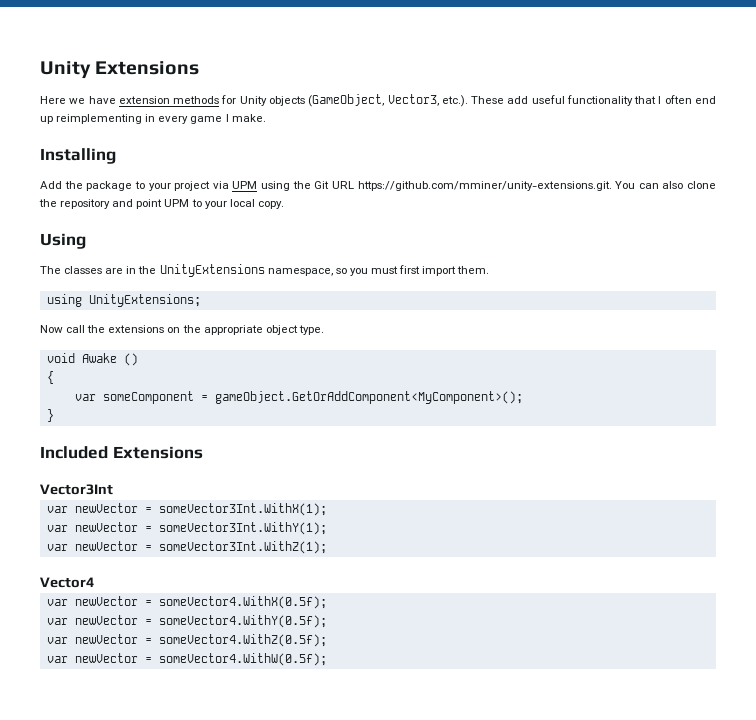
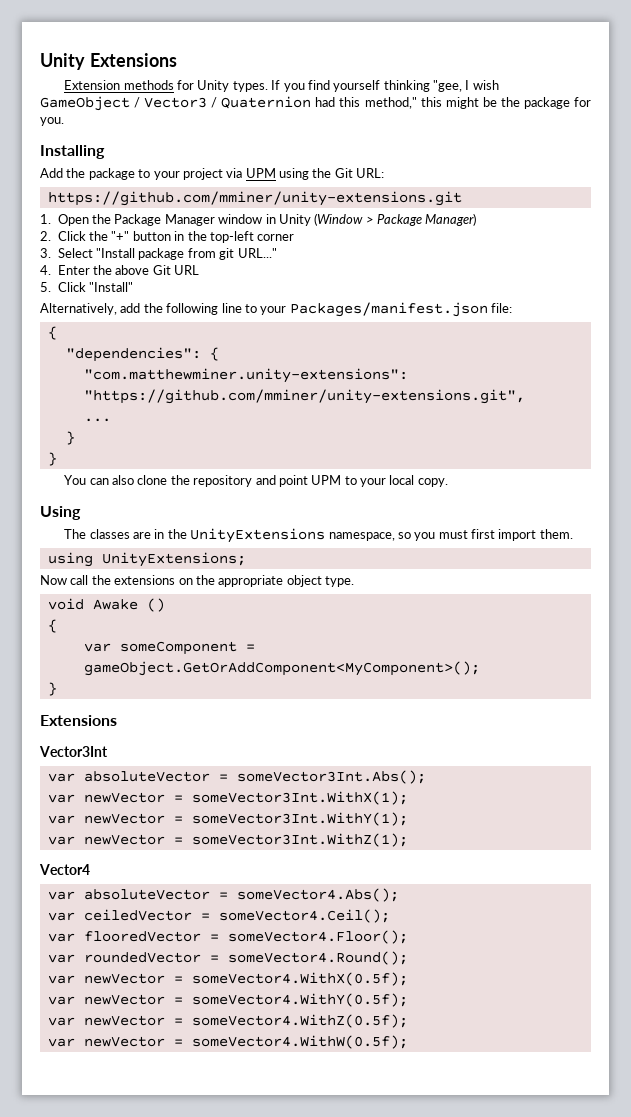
[40,94,717,107] [40,114,266,124] Here we have extension methods for Unity objects (GameObject, Vector3, etc.). These add useful functionality that I often end up reimplementing in every game I make. -> [64,80,499,92] [40,96,592,111] [40,117,64,126] Extension methods for Unity types. If you find yourself thinking "gee, I wish GameObject / Vector3 / Quaternion had this method," this might be the package for you.
[331,181,612,191] URL https://github.com/mminer/unity-extensions.git. -> [356,168,385,178] [47,191,462,206] [40,213,477,226] [40,231,295,243] [40,248,277,260] [40,265,200,275] [40,282,134,292] [40,302,512,317] [47,326,57,340] [65,347,219,362] [83,368,408,383] [83,389,525,404] [83,418,111,422] [65,431,75,445] [47,452,57,466] URL: // https://github.com/mminer/unity-extensions.git // 1. Open the Package Manager window in Unity (Window > Package Manager) // 2. Click the "+" button in the top-left corner // 3. Select "Install package from git URL..." // 4. Enter the above Git URL // 5. Click "Install" // Alternatively, add the following line to your Packages/manifest.json file: // { // "dependencies": { // "com.matthewminer.unity-extensions": "https://github.com/mminer/unity-extensions.git", // ... // } // } //
[40,446,108,459] Included -> (57, 689) none
(113, 489) none -> [47,770,426,784] // var absoluteVector = someVector3Int.Abs();
(94, 582) none -> [47,888,399,902] [47,909,390,923] [47,930,408,944] [47,951,408,965] // var absoluteVector = someVector4.Abs(); // var ceiledVector = someVector4.Ceil(); // var flooredVector = someVector4.Floor(); // var roundedVector = someVector4.Round();

